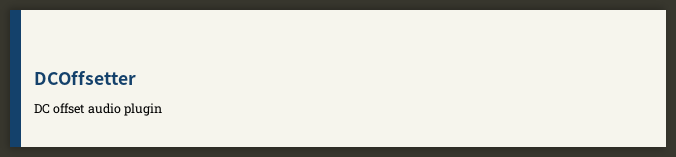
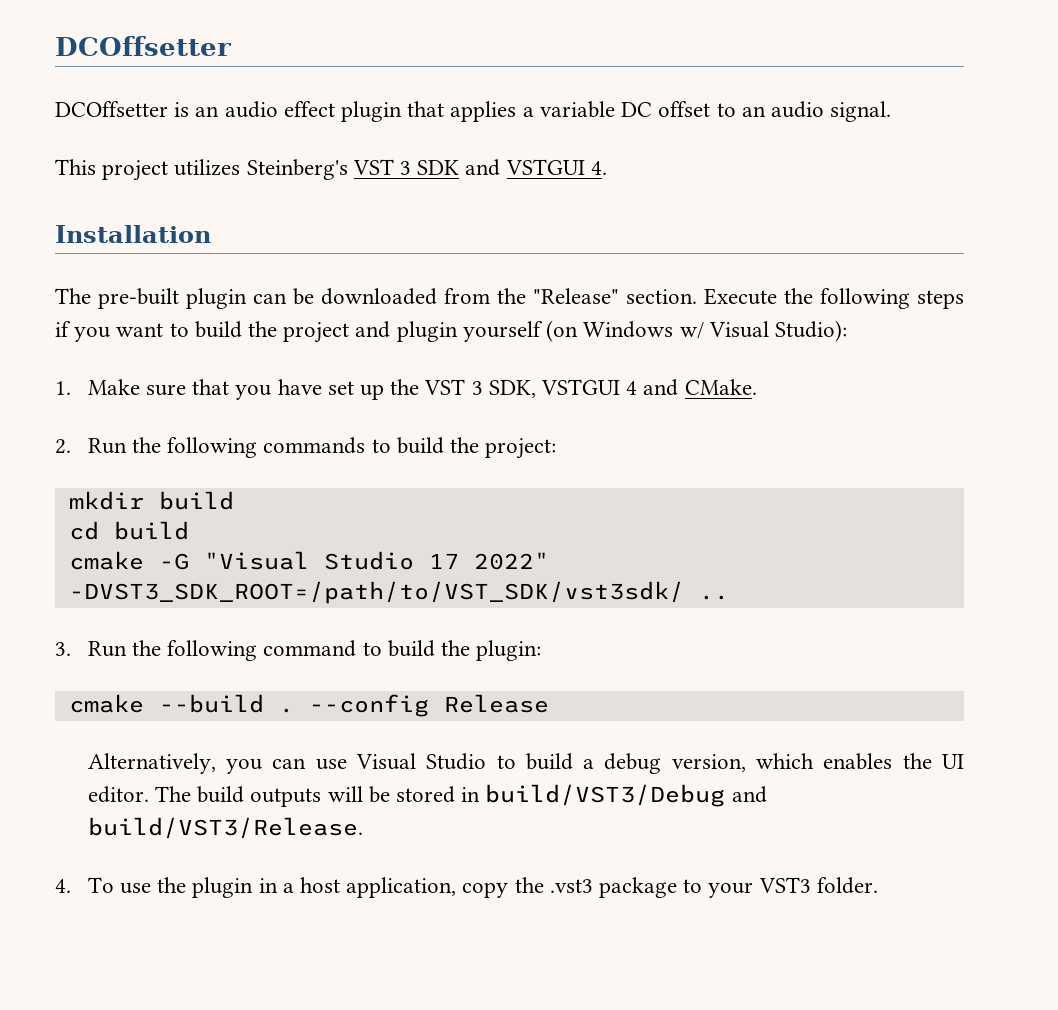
[34,103,163,116] DC offset audio plugin -> [55,101,892,122] [55,159,607,181] [55,225,211,243] [55,288,964,309] [55,320,847,343] [55,379,757,400] [55,437,557,459] [68,491,234,510] [68,521,189,540] [68,551,549,570] [68,581,729,604] [55,640,542,661] [68,694,549,717] [87,753,964,774] [87,784,767,807] [87,817,363,839] [55,877,878,898] DCOffsetter is an audio effect plugin that applies a variable DC offset to an audio signal. // This project utilizes Steinberg's VST 3 SDK and VSTGUI 4. // Installation // The pre-built plugin can be downloaded from the "Release" section. Execute the following steps if you want to build the project and plugin yourself (on Windows w/ Visual Studio): // 1. Make sure that you have set up the VST 3 SDK, VSTGUI 4 and CMake. // 2. Run the following commands to build the project: // mkdir build // cd build // cmake -G "Visual Studio 17 2022" -DVST3_SDK_ROOT=/path/to/VST_SDK/vst3sdk/ .. // 3. Run the following command to build the plugin: // cmake --build . --config Release // Alternatively, you can use Visual Studio to build a debug version, which enables the UI editor. The build outputs will be stored in build/VST3/Debug and build/VST3/Release. // 4. To use the plugin in a host application, copy the .vst3 package to your VST3 folder.

